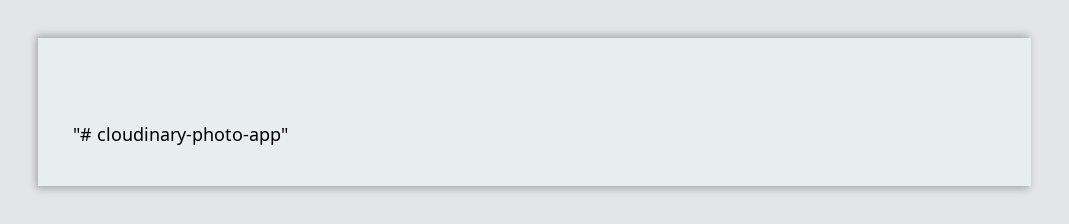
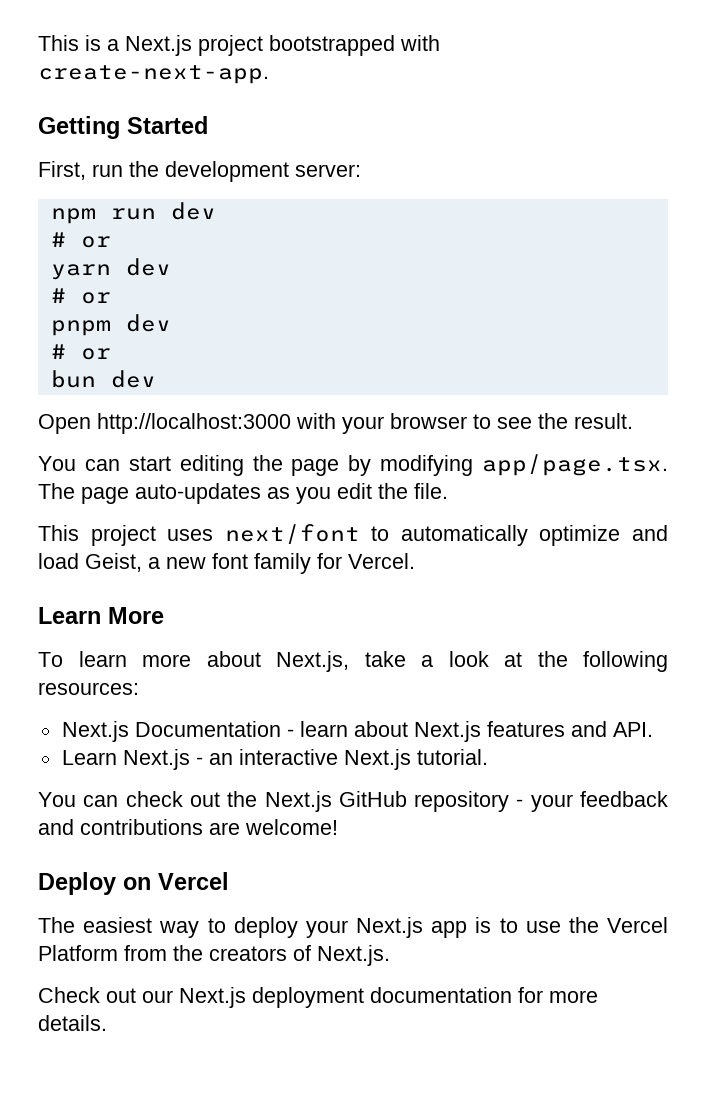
[73,127,288,145] "# cloudinary-photo-app" -> [38,35,440,56] [38,65,269,84] [38,116,208,139] [38,161,361,182] [50,202,216,224] [50,232,111,248] [50,258,171,280] [50,288,111,304] [50,314,171,336] [50,344,111,360] [50,370,156,388] [38,413,633,434] [38,454,668,476] [38,483,448,504] [38,524,668,546] [38,553,415,574] [38,607,164,624] [38,651,668,672] [38,682,139,695] [61,721,653,742] [61,749,488,770] [38,791,668,812] [38,819,338,835] [38,872,229,895] [38,917,668,938] [38,945,390,966] [38,987,598,1008] [38,1015,107,1031] This is a Next.js project bootstrapped with create-next-app. // Getting Started // First, run the development server: // npm run dev // # or // yarn dev // # or // pnpm dev // # or // bun dev // Open http://localhost:3000 with your browser to see the result. // You can start editing the page by modifying app/page.tsx. The page auto-updates as you edit the file. // This project uses next/font to automatically optimize and load Geist, a new font family for Vercel. // Learn More // To learn more about Next.js, take a look at the following resources: // Next.js Documentation - learn about Next.js features and API. // Learn Next.js - an interactive Next.js tutorial. // You can check out the Next.js GitHub repository - your feedback and contributions are welcome! // Deploy on Vercel // The easiest way to deploy your Next.js app is to use the Vercel Platform from the creators of Next.js. // Check out our Next.js deployment documentation for more details.

